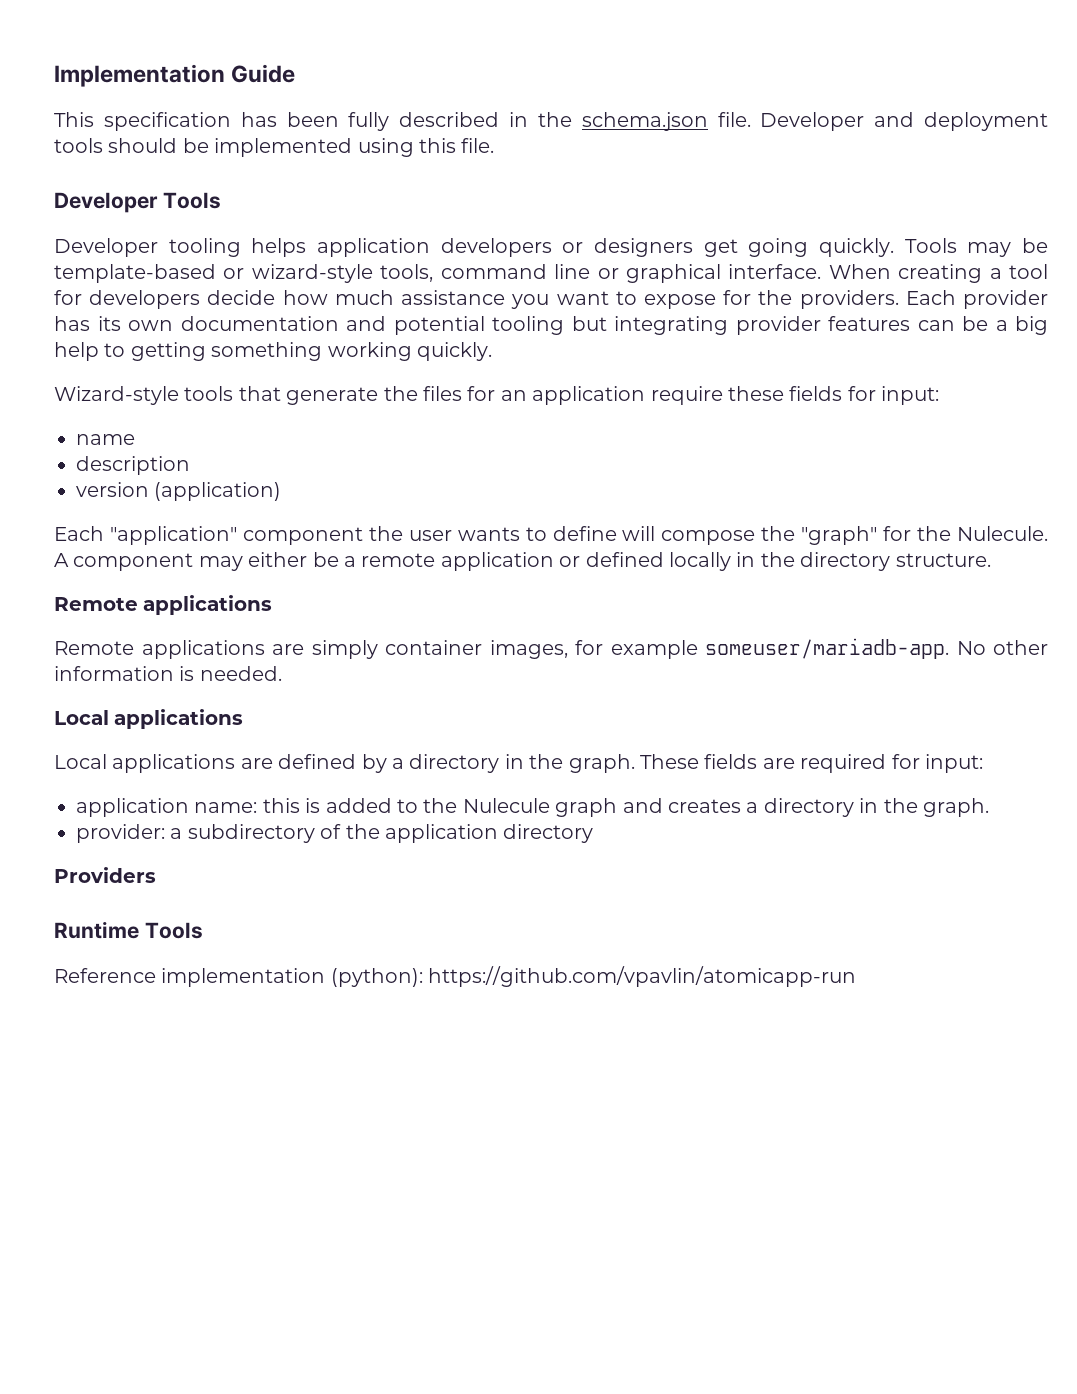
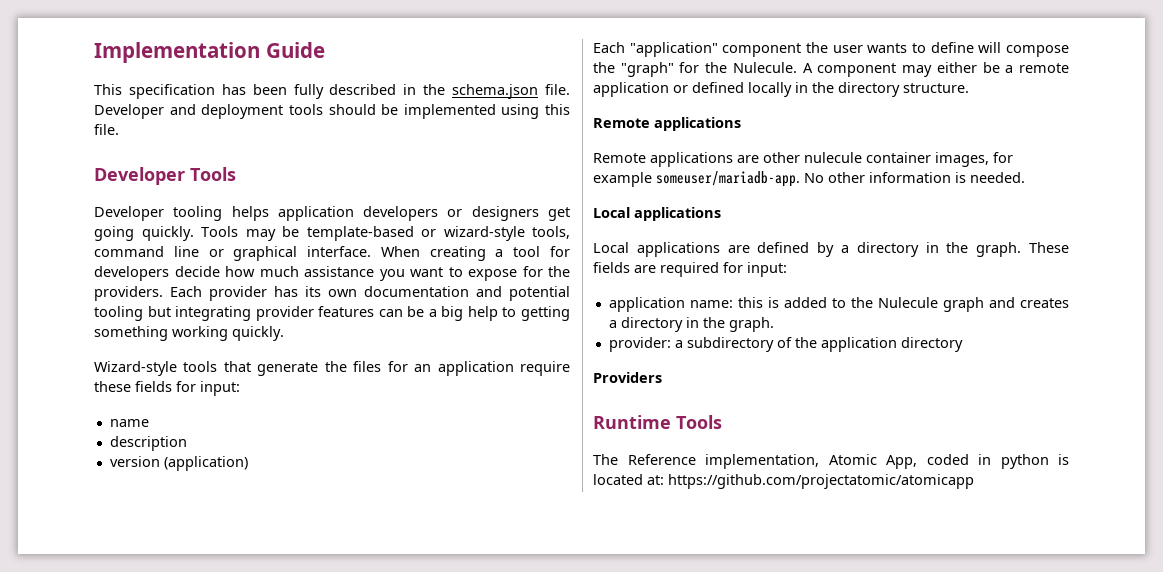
[311,640,378,659] simply -> [763,152,862,163] other nulecule
[54,966,857,987] Reference implementation (python): https://github.com/vpavlin/atomicapp-run -> [593,454,1069,469] [593,474,974,489] The Reference implementation, Atomic App, coded in python is located at: https://github.com/projectatomic/atomicapp

